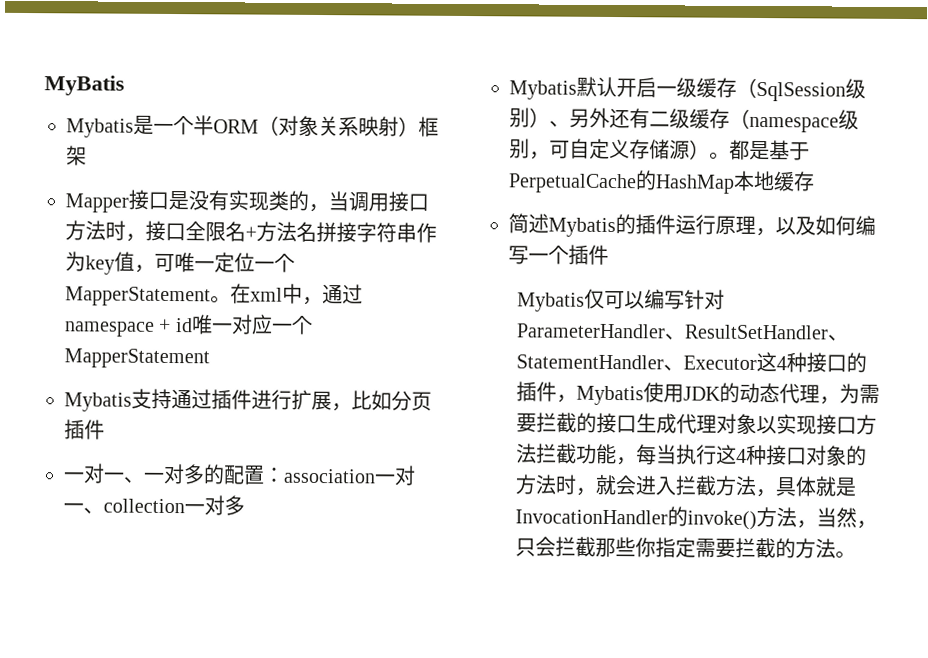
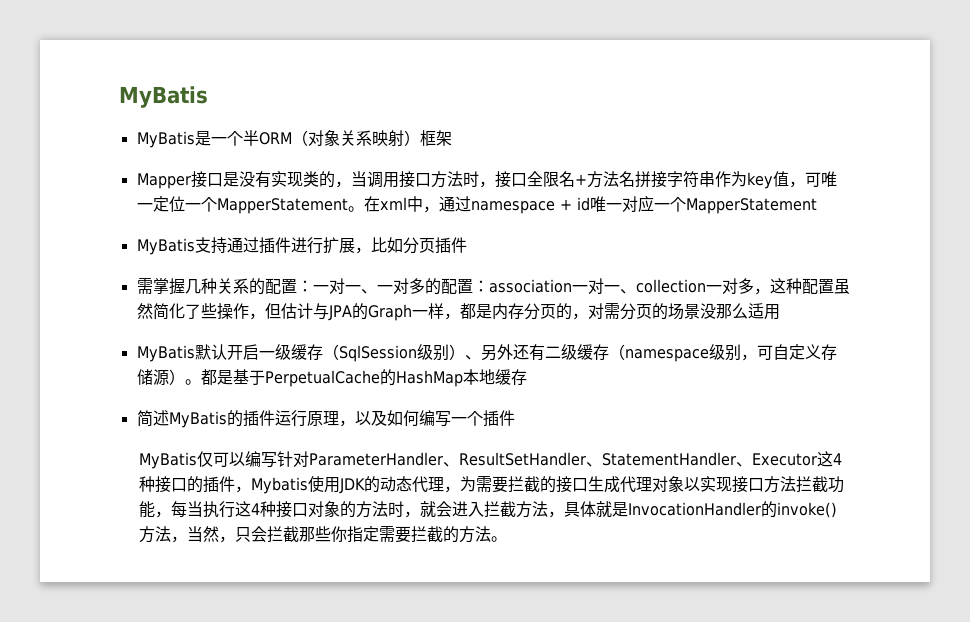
[66,118,134,138] Mybatis -> [136,131,195,148] MyBatis
[64,392,132,412] Mybatis -> [136,238,195,255] MyBatis
(105, 429) none -> [136,278,313,295] 需掌握几种关系的配置：
[509,80,577,100] // Mybatis -> [753,278,850,295] [136,303,780,321] [136,345,195,362] ，这种配置虽然简化了些操作，但估计与JPA的Graph一样，都是内存分页的，对需分页的场景没那么适用 // MyBatis
[548,217,616,238] Mybatis -> [168,411,227,428] MyBatis
[516,292,585,312] Mybatis -> [139,452,198,469] MyBatis

